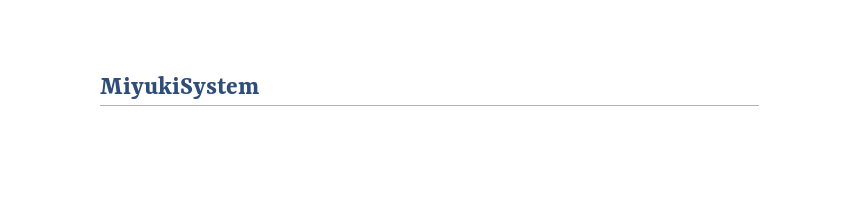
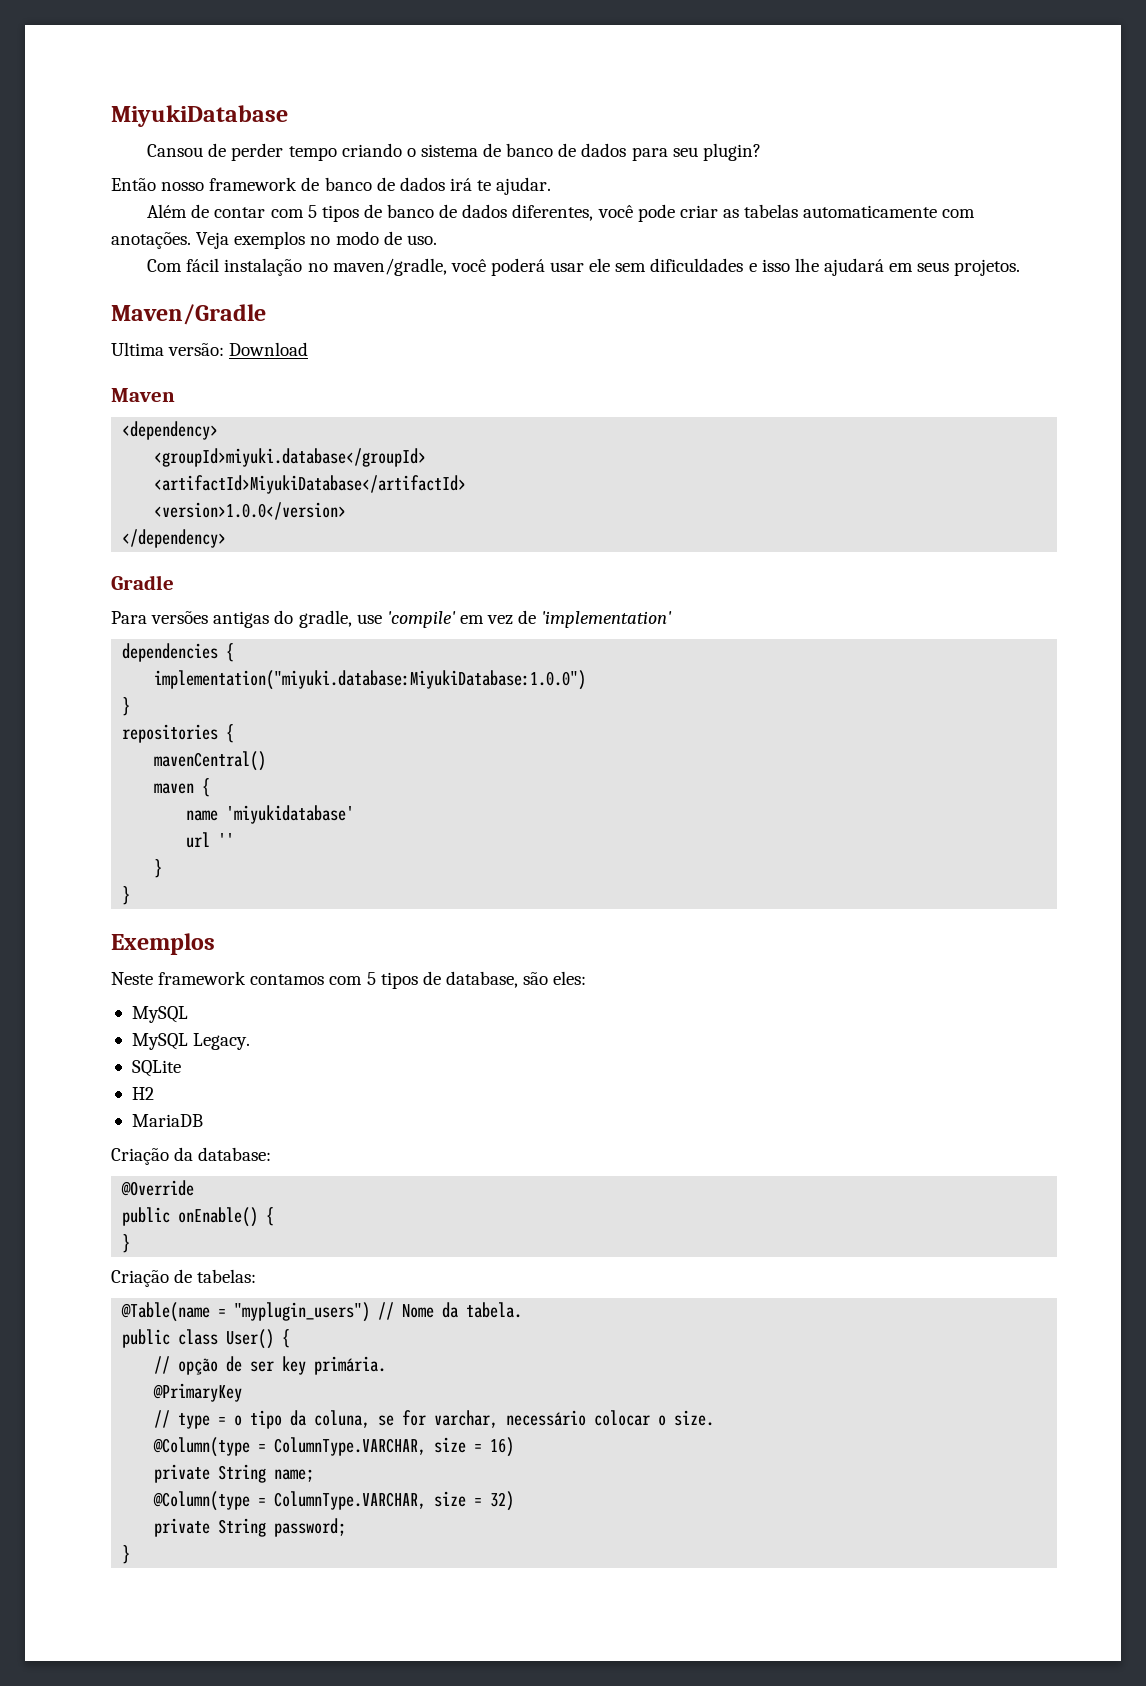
[100,76,259,99] MiyukiSystem -> [111,105,288,127] [147,143,761,161] [111,177,552,195] [147,204,976,222] [111,231,437,249] [147,258,1021,276] [111,304,266,325] [111,342,309,356] [111,388,175,402] [122,421,219,440] [154,448,427,467] [154,475,467,494] [154,502,347,520] [122,529,227,548] [111,575,174,590] [111,610,673,628] [122,643,235,662] [154,670,587,690] [122,697,131,716] [122,724,235,743] [154,751,267,771] [154,778,211,797] [186,805,355,824] [186,832,235,848] [154,859,163,878] [122,886,131,905] [111,933,215,955] [111,971,587,989] [131,1006,188,1023] [131,1033,251,1050] [131,1060,181,1077] [131,1087,154,1100] [131,1114,203,1127] [111,1147,272,1165] [121,1180,195,1196] [122,1207,275,1227] [122,1234,131,1253] [111,1269,257,1287] [121,1302,523,1322] [122,1329,291,1349] [154,1356,387,1375] [153,1383,243,1402] [154,1410,715,1429] [153,1437,515,1457] [154,1464,315,1483] [153,1491,515,1511] [154,1518,347,1537] [122,1545,131,1564] MiyukiDatabase // Cansou de perder tempo criando o sistema de banco de dados para seu plugin? // Então nosso framework de banco de dados irá te ajudar. // Além de contar com 5 tipos de banco de dados diferentes, você pode criar as tabelas automaticamente com anotações. Veja exemplos no modo de uso. // Com fácil instalação no maven/gradle, você poderá usar ele sem dificuldades e isso lhe ajudará em seus projetos. // Maven/Gradle // Ultima versão: Download // Maven // <dependency> // <groupId>miyuki.database</groupId> // <artifactId>MiyukiDatabase</artifactId> // <version>1.0.0</version> // </dependency> // Gradle // Para versões antigas do gradle, use 'compile' em vez de 'implementation' // dependencies { // implementation("miyuki.database:MiyukiDatabase:1.0.0") // } // repositories { // mavenCentral() // maven { // name 'miyukidatabase' // url '' // } // } // Exemplos // Neste framework contamos com 5 tipos de database, são eles: // MySQL // MySQL Legacy. // SQLite // H2 // MariaDB // Criação da database: // @Override // public onEnable() { // } // Criação de tabelas: // @Table(name = "myplugin_users") // Nome da tabela. // public class User() { // // opção de ser key primária. // @PrimaryKey // // type = o tipo da coluna, se for varchar, necessário colocar o size. // @Column(type = ColumnType.VARCHAR, size = 16) // private String name; // @Column(type = ColumnType.VARCHAR, size = 32) // private String password; // }

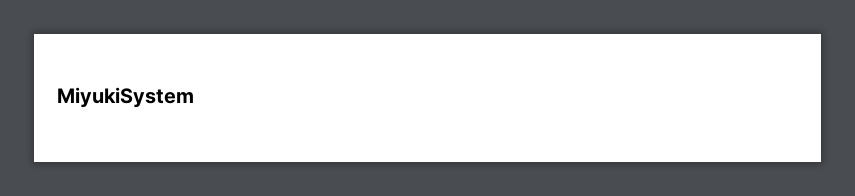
[111,105,288,127] [147,143,761,161] [111,177,552,195] [147,204,976,222] [111,231,437,249] [147,258,1021,276] [111,304,266,325] [111,342,309,356] [111,388,175,402] [122,421,219,440] [154,448,427,467] [154,475,467,494] [154,502,347,520] [122,529,227,548] [111,575,174,590] [111,610,673,628] [122,643,235,662] [154,670,587,690] [122,697,131,716] [122,724,235,743] [154,751,267,771] [154,778,211,797] [186,805,355,824] [186,832,235,848] [154,859,163,878] [122,886,131,905] [111,933,215,955] [111,971,587,989] [131,1006,188,1023] [131,1033,251,1050] [131,1060,181,1077] [131,1087,154,1100] [131,1114,203,1127] [111,1147,272,1165] [121,1180,195,1196] [122,1207,275,1227] [122,1234,131,1253] [111,1269,257,1287] [121,1302,523,1322] [122,1329,291,1349] [154,1356,387,1375] [153,1383,243,1402] [154,1410,715,1429] [153,1437,515,1457] [154,1464,315,1483] [153,1491,515,1511] [154,1518,347,1537] [122,1545,131,1564] MiyukiDatabase // Cansou de perder tempo criando o sistema de banco de dados para seu plugin? // Então nosso framework de banco de dados irá te ajudar. // Além de contar com 5 tipos de banco de dados diferentes, você pode criar as tabelas automaticamente com anotações. Veja exemplos no modo de uso. // Com fácil instalação no maven/gradle, você poderá usar ele sem dificuldades e isso lhe ajudará em seus projetos. // Maven/Gradle // Ultima versão: Download // Maven // <dependency> // <groupId>miyuki.database</groupId> // <artifactId>MiyukiDatabase</artifactId> // <version>1.0.0</version> // </dependency> // Gradle // Para versões antigas do gradle, use 'compile' em vez de 'implementation' // dependencies { // implementation("miyuki.database:MiyukiDatabase:1.0.0") // } // repositories { // mavenCentral() // maven { // name 'miyukidatabase' // url '' // } // } // Exemplos // Neste framework contamos com 5 tipos de database, são eles: // MySQL // MySQL Legacy. // SQLite // H2 // MariaDB // Criação da database: // @Override // public onEnable() { // } // Criação de tabelas: // @Table(name = "myplugin_users") // Nome da tabela. // public class User() { // // opção de ser key primária. // @PrimaryKey // // type = o tipo da coluna, se for varchar, necessário colocar o size. // @Column(type = ColumnType.VARCHAR, size = 16) // private String name; // @Column(type = ColumnType.VARCHAR, size = 32) // private String password; // } -> [57,87,194,108] MiyukiSystem

